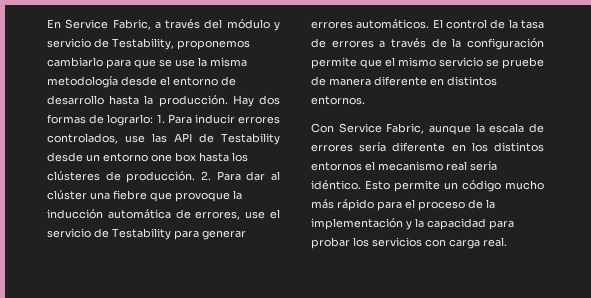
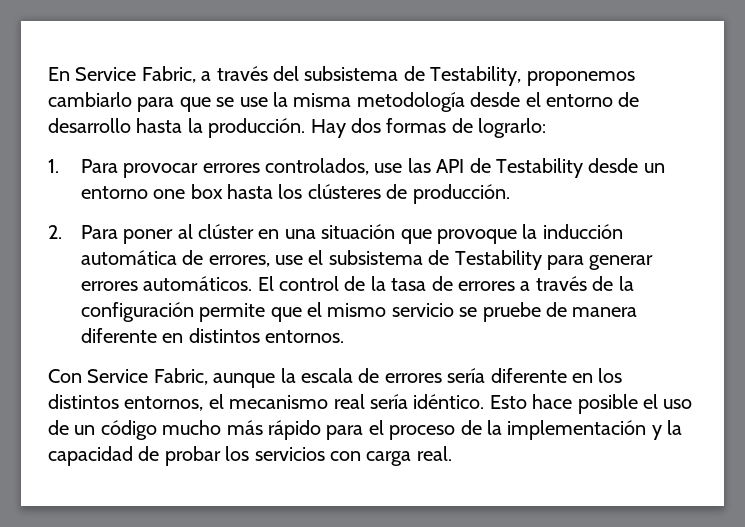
[226,19,280,31] [47,38,91,48] módulo y servicio -> [304,66,399,81] subsistema
(154, 120) none -> (547, 128) //
[194,114,235,124] inducir -> [123,163,199,178] provocar
(196, 177) none -> (510, 194) //
[246,171,266,181] dar -> [123,229,174,244] poner
[90,190,147,200] una fiebre -> [258,224,396,239] en una situación
[47,228,91,238] servicio -> [328,250,423,265] subsistema
[311,162,362,171] entornos -> [124,396,204,411] entornos,
[394,180,440,192] permite -> [532,394,693,414] [48,420,69,435] hace posible el uso de
[489,220,514,230] para -> [138,446,160,461] de

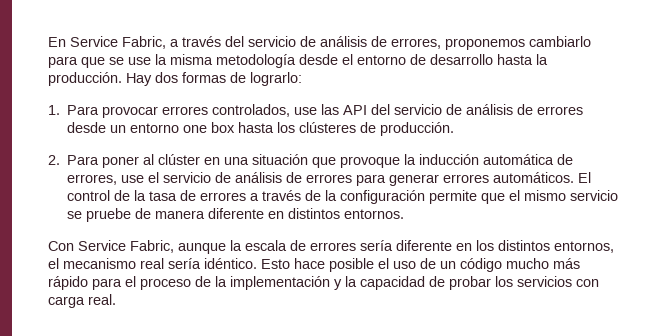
[304,66,522,86] subsistema de Testability, -> [248,36,441,49] servicio de análisis de errores,
[469,158,584,178] de Testability -> [371,104,584,115] del servicio de análisis de errores
[328,250,542,270] subsistema de Testability -> [163,172,353,183] servicio de análisis de errores

